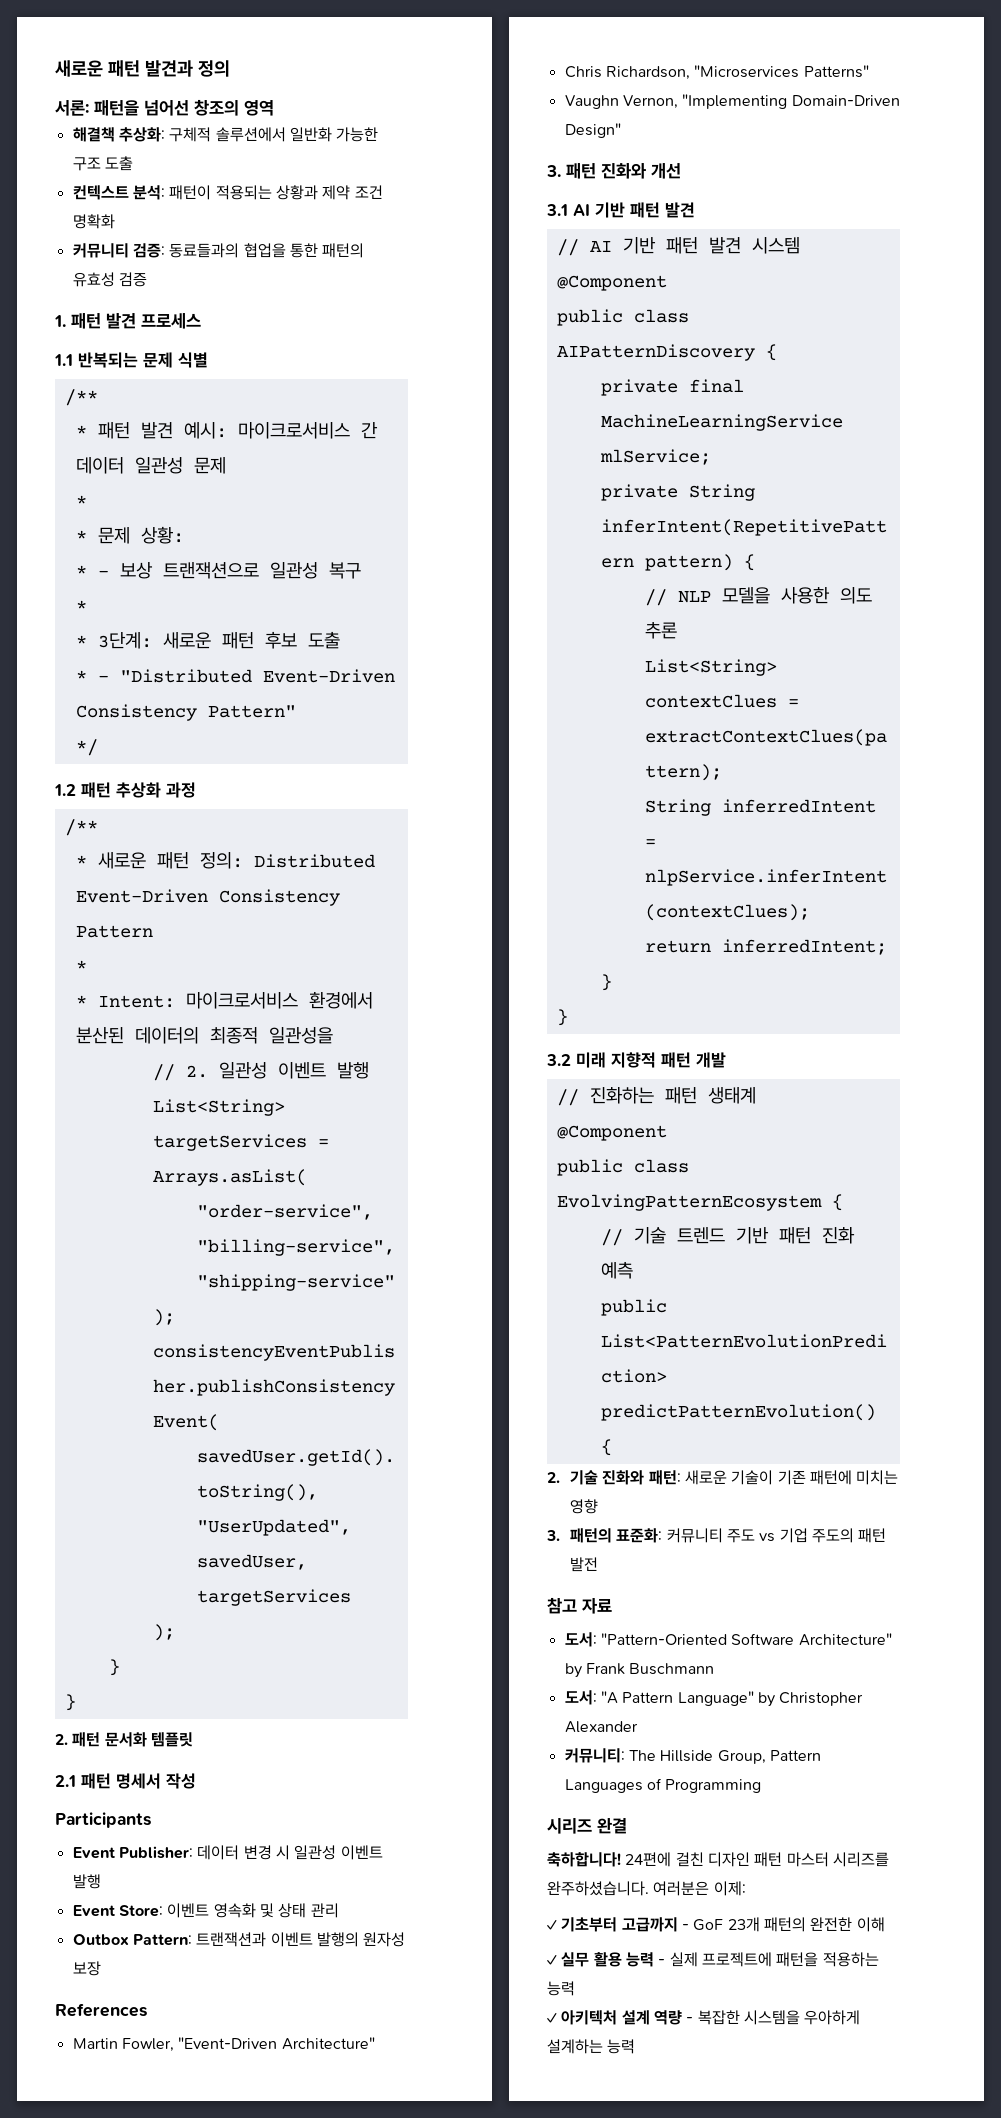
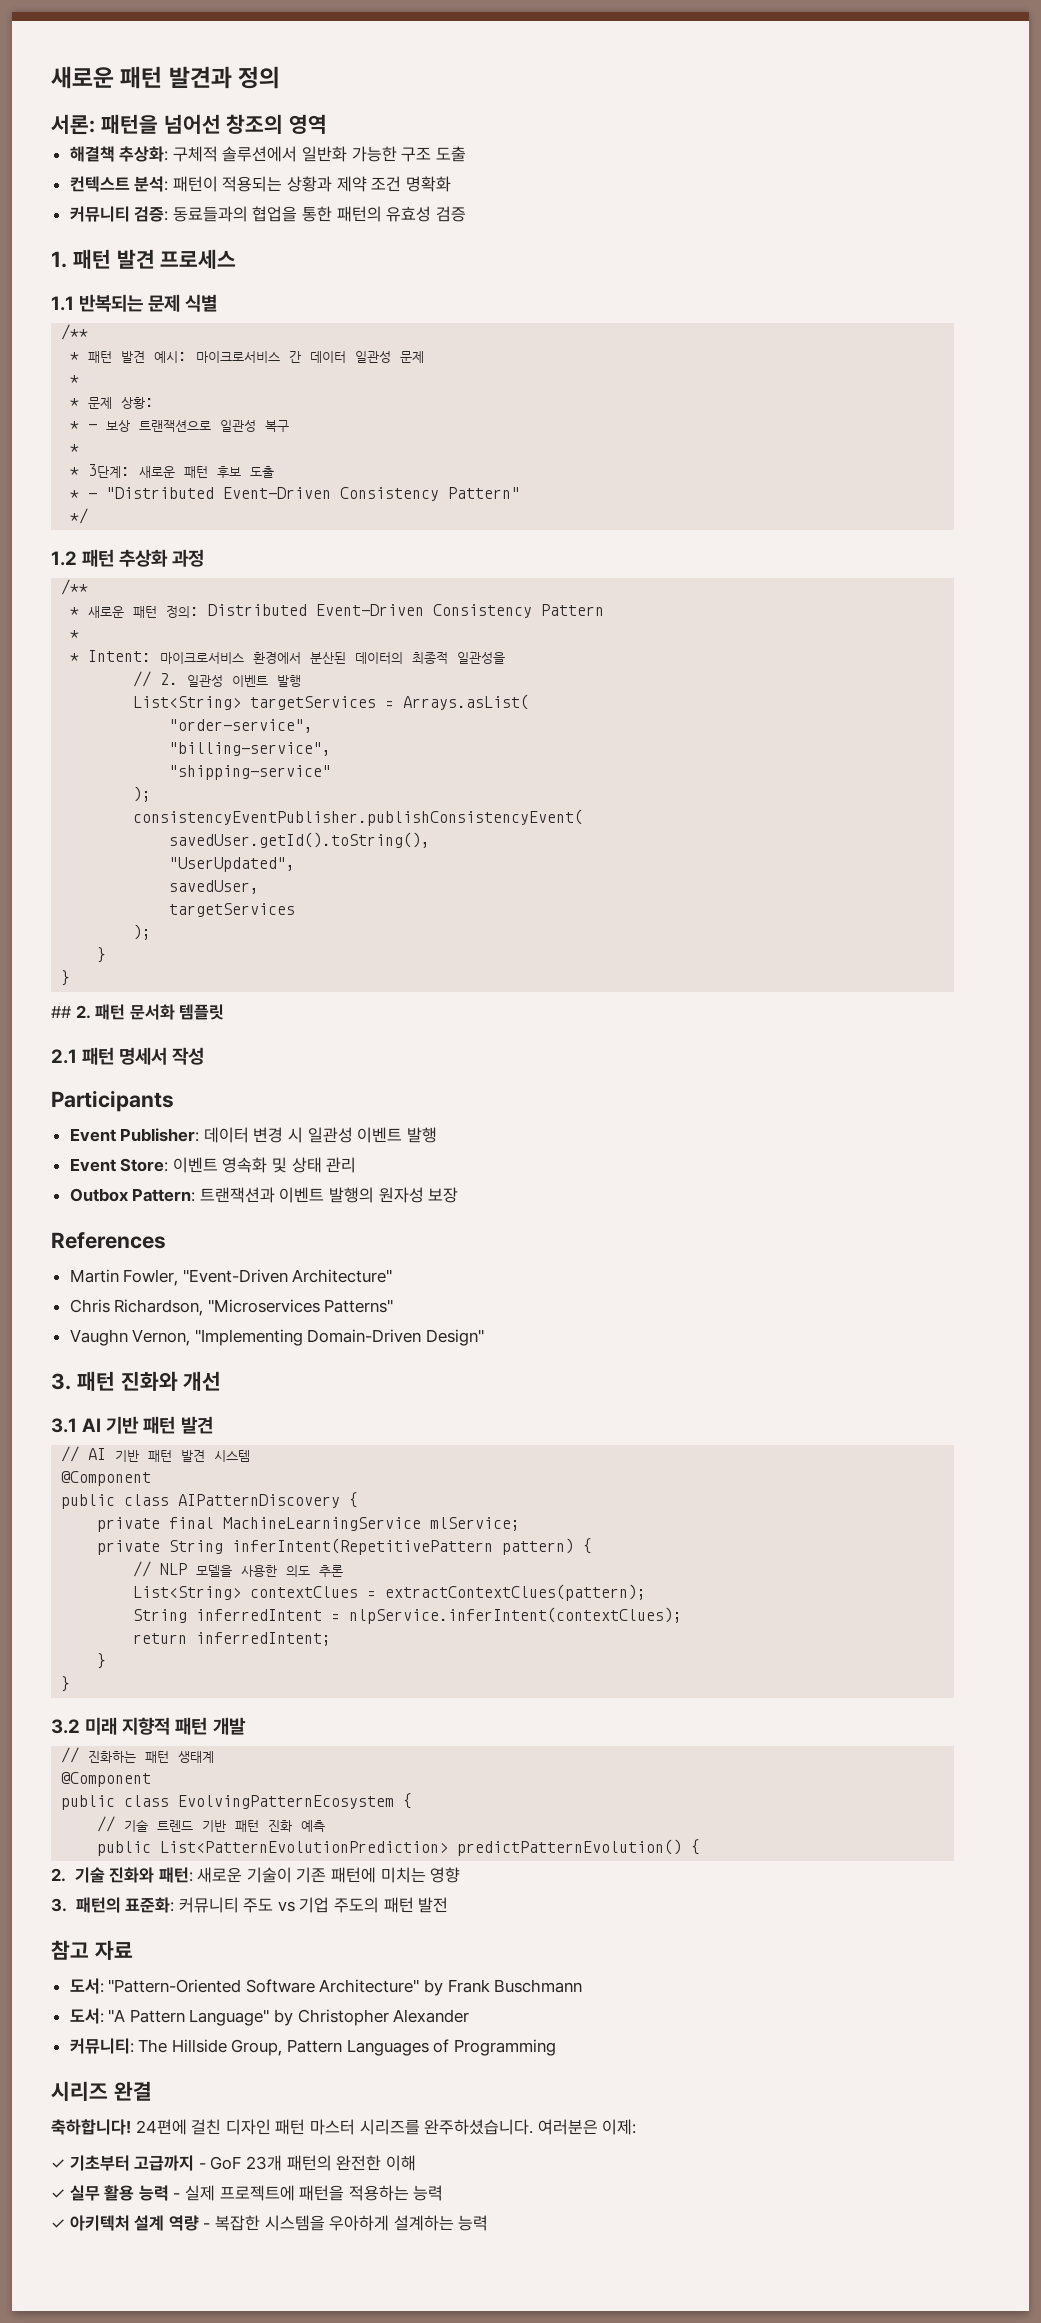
(76, 1702) none -> [51,1005,72,1018] ##

